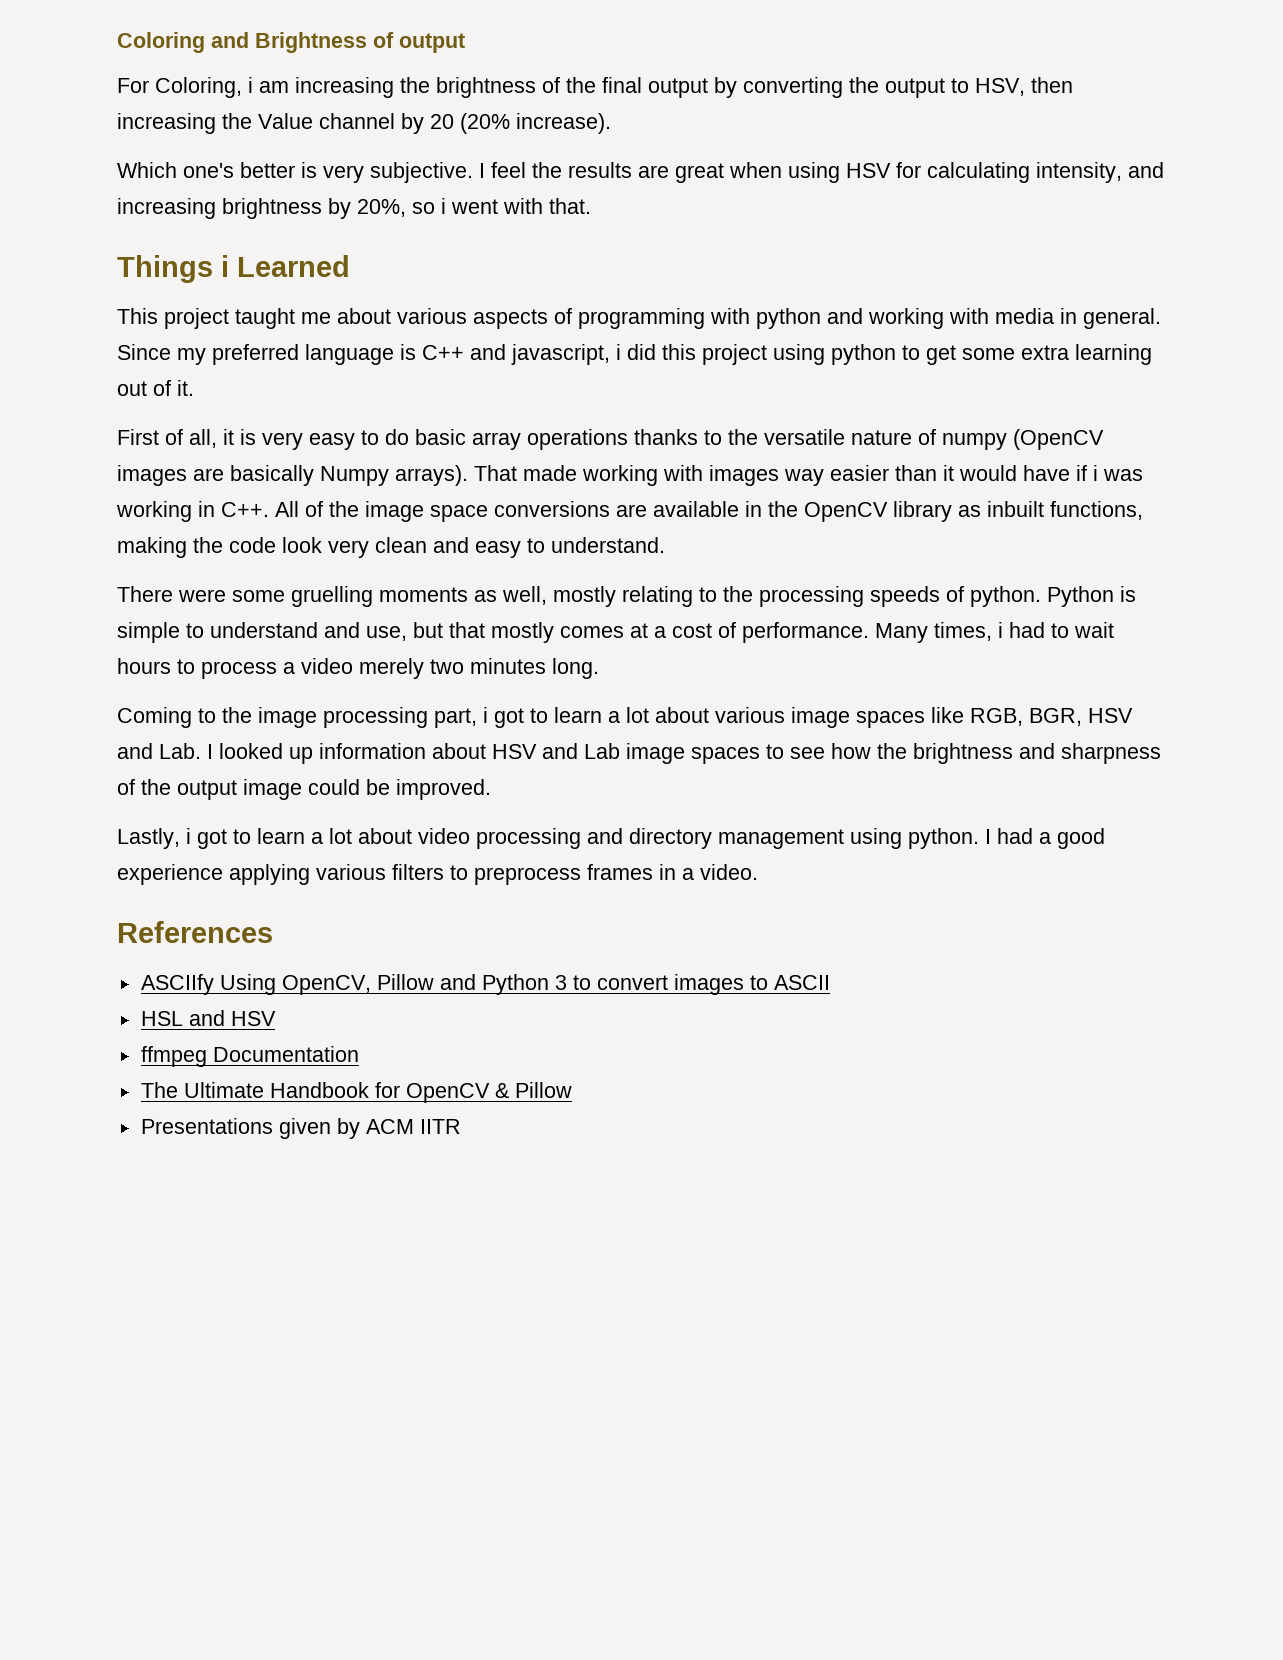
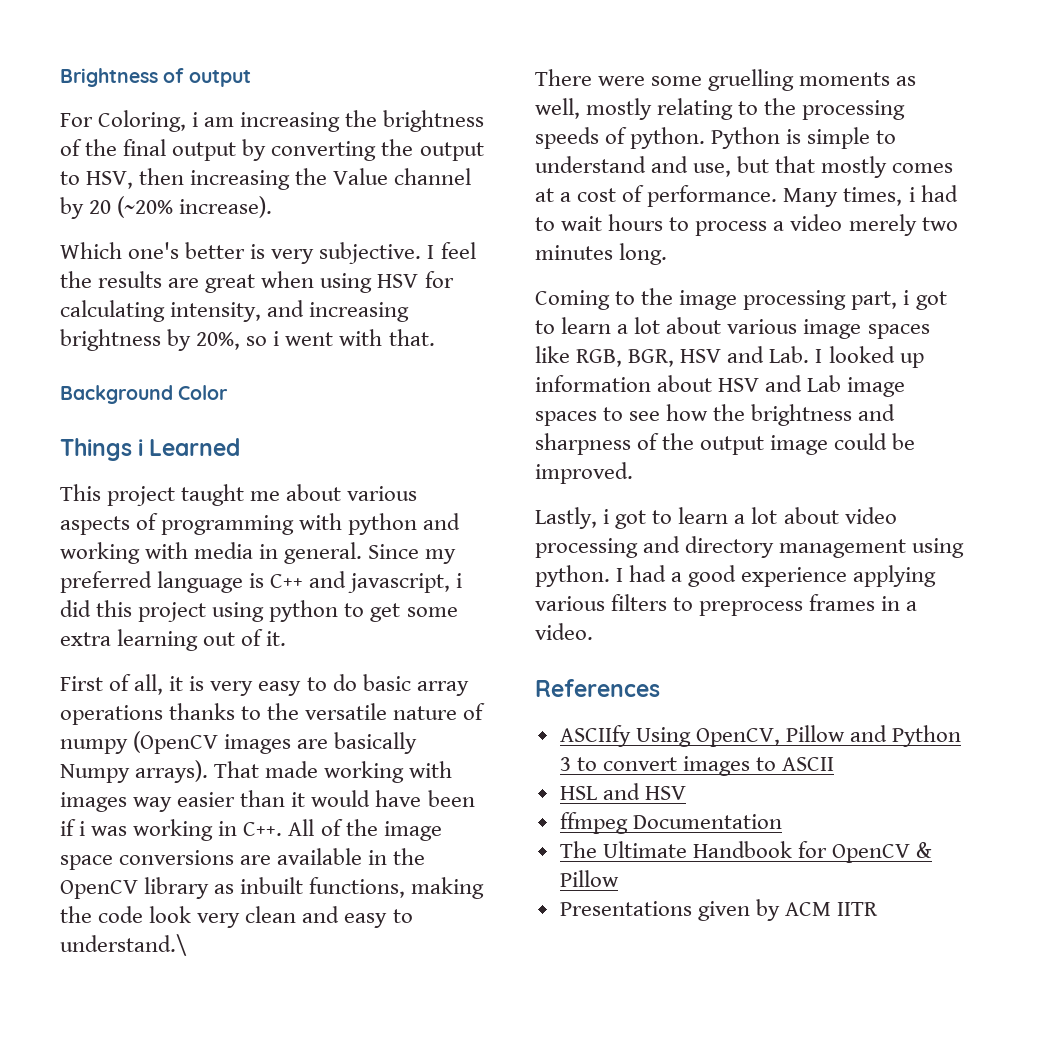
[117,32,249,53] Coloring and -> (60, 77) none
[460,113,510,134] (20% -> [117,196,174,218] (~20%
(591, 206) none -> [60,385,229,404] // Background Color
(1070, 473) none -> [427,790,475,807] been
[551,537,665,553] understand. -> [60,934,187,956] understand.\

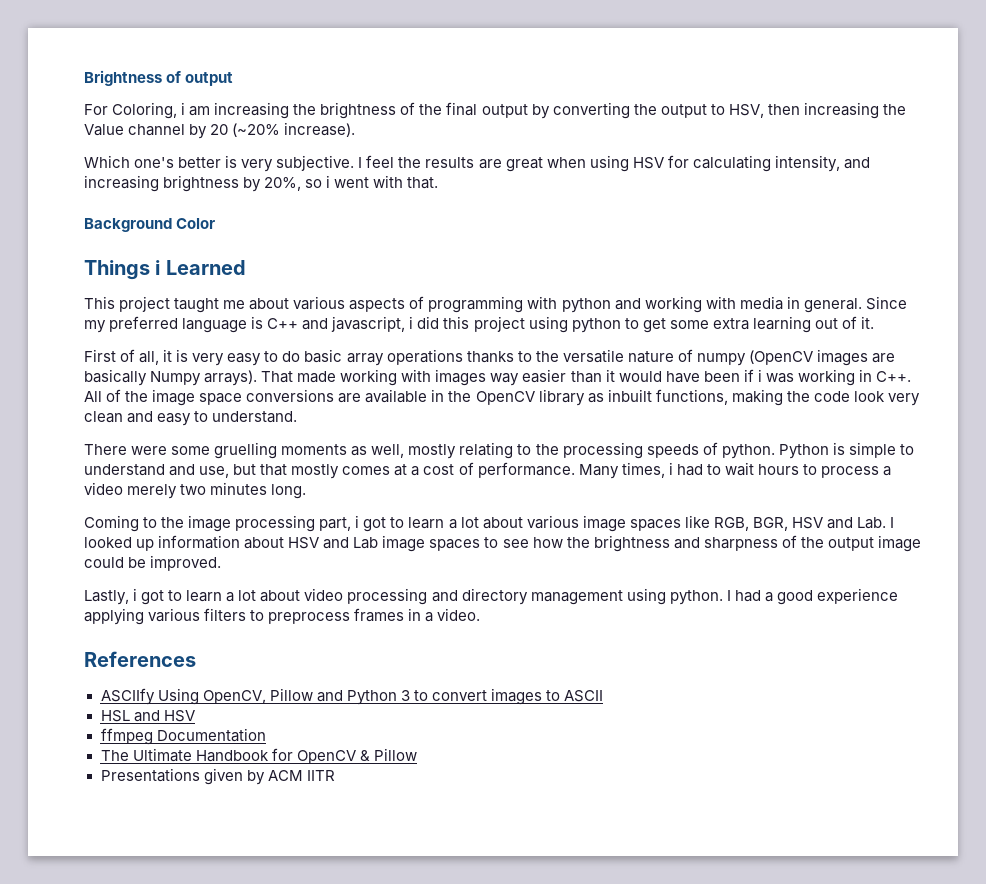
[60,934,187,956] understand.\ -> [212,411,298,423] understand.

